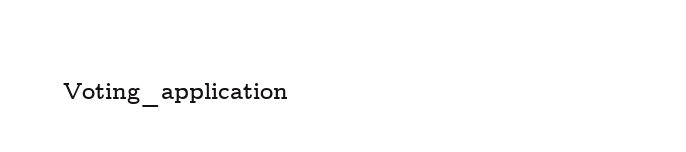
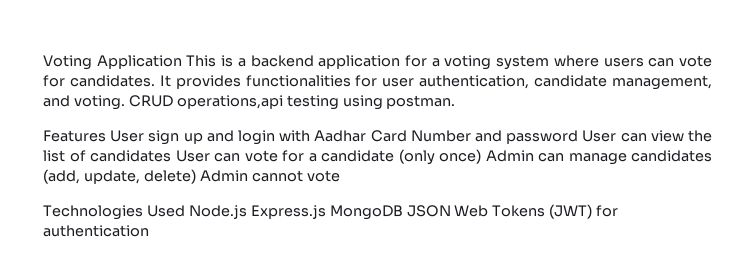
[63,83,288,107] Voting_application -> [43,55,712,70] [43,75,713,90] [43,95,456,110] [43,130,712,145] [43,149,712,165] [43,169,340,184] [43,204,619,220] [43,225,149,237] Voting Application This is a backend application for a voting system where users can vote for candidates. It provides functionalities for user authentication, candidate management, and voting. CRUD operations,api testing using postman. // Features User sign up and login with Aadhar Card Number and password User can view the list of candidates User can vote for a candidate (only once) Admin can manage candidates (add, update, delete) Admin cannot vote // Technologies Used Node.js Express.js MongoDB JSON Web Tokens (JWT) for authentication

